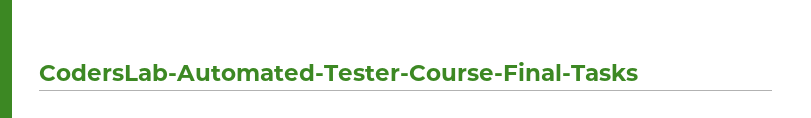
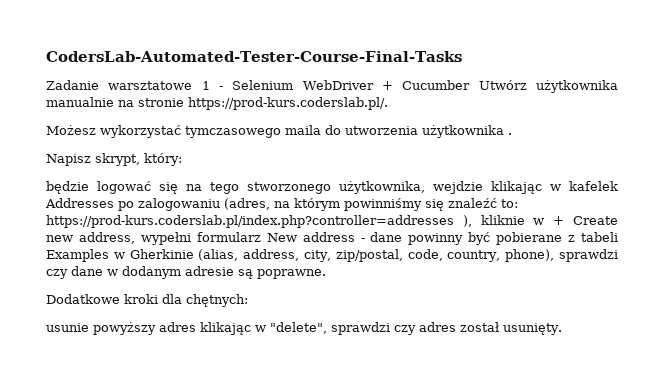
(638, 71) none -> [46,80,619,93] [46,97,388,110] [46,125,512,138] [46,153,182,166] [46,181,618,194] [45,198,518,211] [46,215,618,228] [46,232,618,245] [46,249,619,262] [46,266,326,279] [46,294,248,307] [46,322,562,335] // Zadanie warsztatowe 1 - Selenium WebDriver + Cucumber Utwórz użytkownika manualnie na stronie https://prod-kurs.coderslab.pl/. // Możesz wykorzystać tymczasowego maila do utworzenia użytkownika . // Napisz skrypt, który: // będzie logować się na tego stworzonego użytkownika, wejdzie klikając w kafelek Addresses po zalogowaniu (adres, na którym powinniśmy się znaleźć to: https://prod-kurs.coderslab.pl/index.php?controller=addresses ), kliknie w + Create new address, wypełni formularz New address - dane powinny być pobierane z tabeli Examples w Gherkinie (alias, address, city, zip/postal, code, country, phone), sprawdzi czy dane w dodanym adresie są poprawne. // Dodatkowe kroki dla chętnych: // usunie powyższy adres klikając w "delete", sprawdzi czy adres został usunięty.

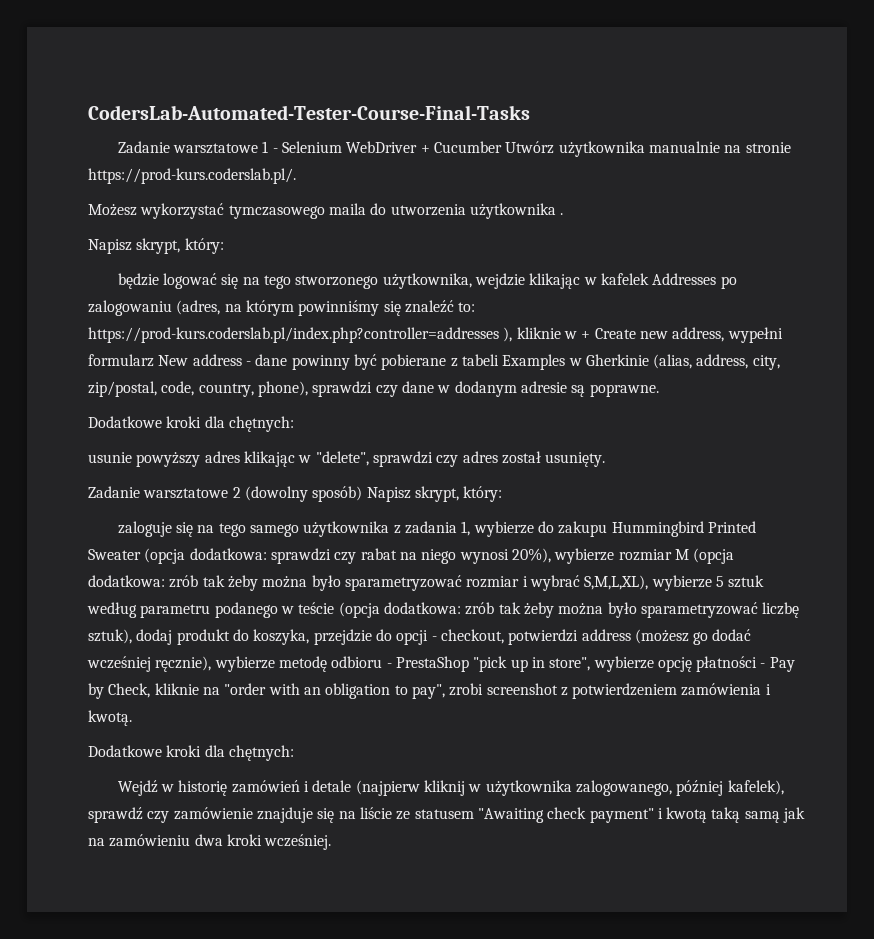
(562, 329) none -> [88,486,503,502] [117,521,756,537] [88,548,735,564] [88,575,765,591] [87,602,800,618] [88,629,752,645] [87,656,795,672] [88,683,771,699] [88,710,132,726] [88,745,294,761] [117,780,784,796] [88,807,806,823] [88,834,332,850] // Zadanie warsztatowe 2 (dowolny sposób) Napisz skrypt, który: // zaloguje się na tego samego użytkownika z zadania 1, wybierze do zakupu Hummingbird Printed Sweater (opcja dodatkowa: sprawdzi czy rabat na niego wynosi 20%), wybierze rozmiar M (opcja dodatkowa: zrób tak żeby można było sparametryzować rozmiar i wybrać S,M,L,XL), wybierze 5 sztuk według parametru podanego w teście (opcja dodatkowa: zrób tak żeby można było sparametryzować liczbę sztuk), dodaj produkt do koszyka, przejdzie do opcji - checkout, potwierdzi address (możesz go dodać wcześniej ręcznie), wybierze metodę odbioru - PrestaShop "pick up in store", wybierze opcję płatności - Pay by Check, kliknie na "order with an obligation to pay", zrobi screenshot z potwierdzeniem zamówienia i kwotą. // Dodatkowe kroki dla chętnych: // Wejdź w historię zamówień i detale (najpierw kliknij w użytkownika zalogowanego, później kafelek), sprawdź czy zamówienie znajduje się na liście ze statusem "Awaiting check payment" i kwotą taką samą jak na zamówieniu dwa kroki wcześniej.

